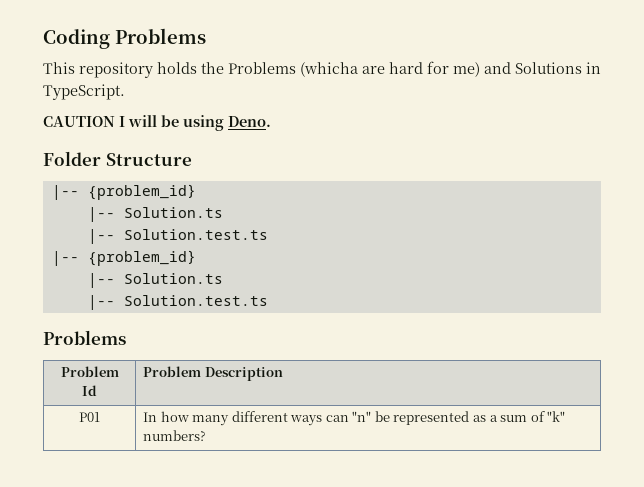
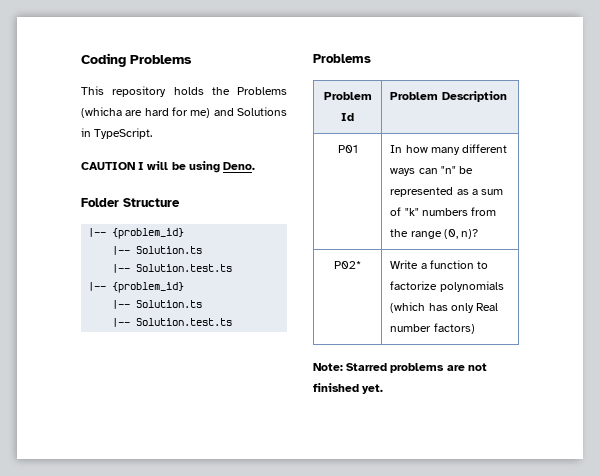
[143,430,207,441] numbers? -> [421,207,497,216] [390,229,479,239] [334,261,361,269] [390,260,489,269] [390,281,504,292] [390,302,499,313] [390,323,475,334] [313,363,487,373] [313,383,384,394] numbers from the range (0, n)? // P02* | Write a function to factorize polynomials (which has only Real number factors) // Note: Starred problems are not finished yet.

